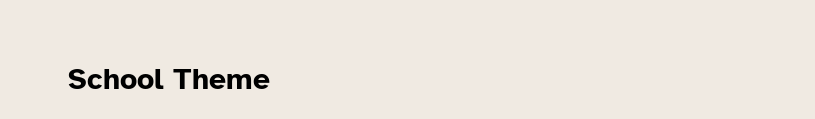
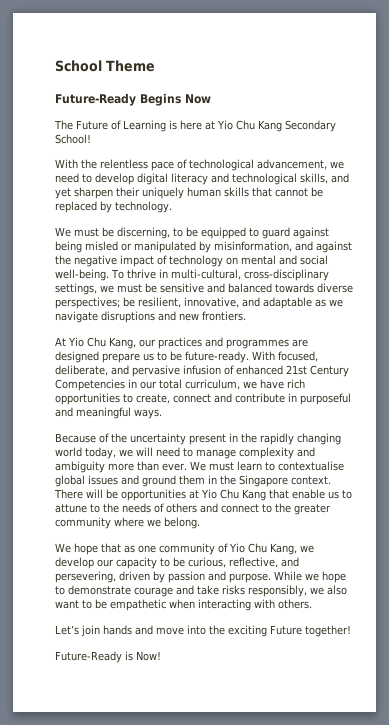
(270, 79) none -> [55,93,211,106] [54,120,336,132] [55,134,91,144] [55,159,344,171] [55,173,349,185] [55,187,323,199] [55,201,172,213] [55,227,329,239] [55,241,352,253] [55,255,328,267] [55,269,329,281] [55,283,353,295] [55,297,343,309] [55,311,246,323] [55,337,308,349] [55,351,318,363] [55,365,349,377] [55,379,305,391] [55,393,351,405] [55,407,162,419] [55,433,341,445] [55,447,315,459] [55,461,344,473] [55,475,331,487] [54,489,352,501] [55,503,331,515] [55,517,200,529] [55,543,314,555] [55,557,299,569] [55,571,346,583] [55,585,347,597] [55,599,312,611] [55,625,351,637] [55,651,161,663] // Future-Ready Begins Now // The Future of Learning is here at Yio Chu Kang Secondary School! // With the relentless pace of technological advancement, we need to develop digital literacy and technological skills, and yet sharpen their uniquely human skills that cannot be replaced by technology. // We must be discerning, to be equipped to guard against being misled or manipulated by misinformation, and against the negative impact of technology on mental and social well-being. To thrive in multi-cultural, cross-disciplinary settings, we must be sensitive and balanced towards diverse perspectives; be resilient, innovative, and adaptable as we navigate disruptions and new frontiers. // At Yio Chu Kang, our practices and programmes are designed prepare us to be future-ready. With focused, deliberate, and pervasive infusion of enhanced 21st Century Competencies in our total curriculum, we have rich opportunities to create, connect and contribute in purposeful and meaningful ways. // Because of the uncertainty present in the rapidly changing world today, we will need to manage complexity and ambiguity more than ever. We must learn to contextualise global issues and ground them in the Singapore context. There will be opportunities at Yio Chu Kang that enable us to attune to the needs of others and connect to the greater community where we belong. // We hope that as one community of Yio Chu Kang, we develop our capacity to be curious, reflective, and persevering, driven by passion and purpose. While we hope to demonstrate courage and take risks responsibly, we also want to be empathetic when interacting with others. // Let’s join hands and move into the exciting Future together! // Future-Ready is Now!

